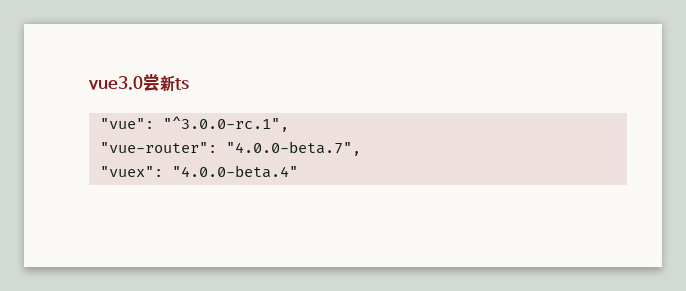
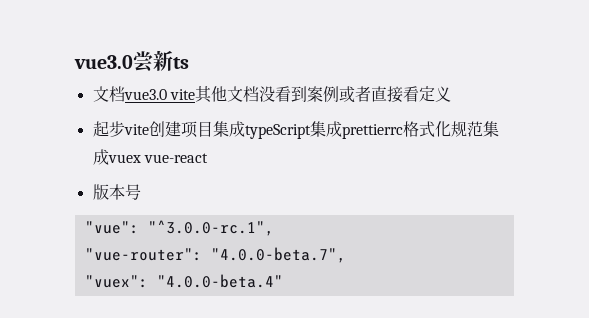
(189, 84) none -> [92,86,451,103] [92,121,499,139] [92,149,208,165] [92,184,141,200] // 文档vue3.0 vite其他文档没看到案例或者直接看定义 // 起步vite创建项目集成typeScript集成prettierrc格式化规范集成vuex vue-react // 版本号

